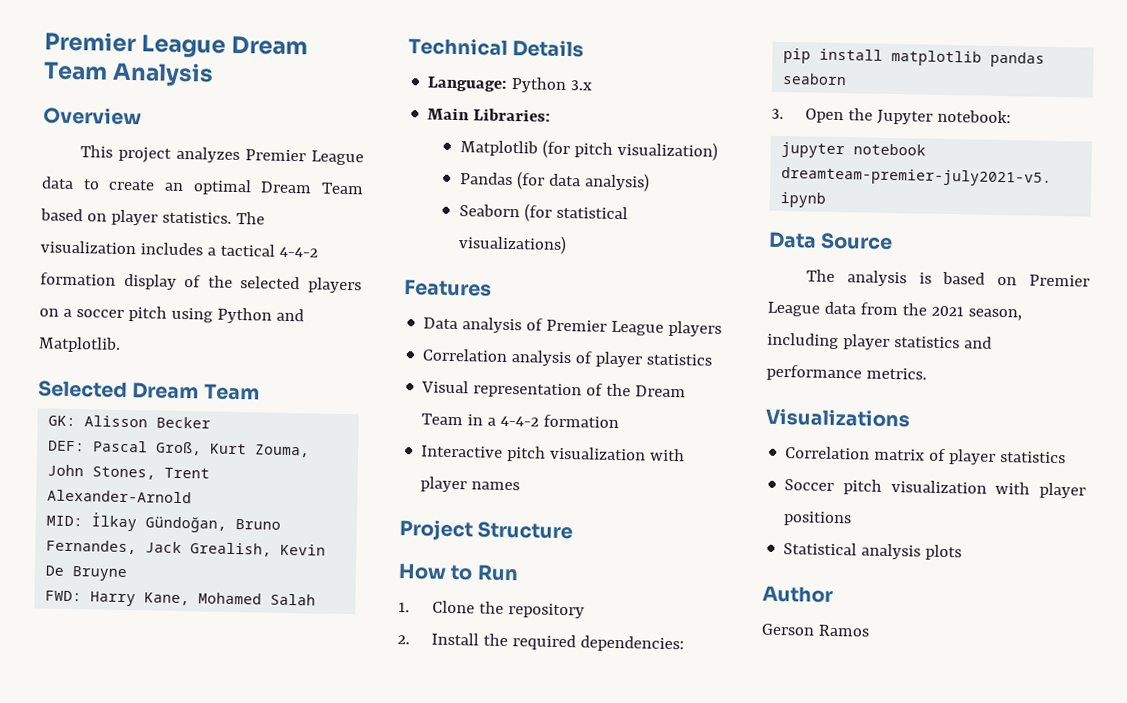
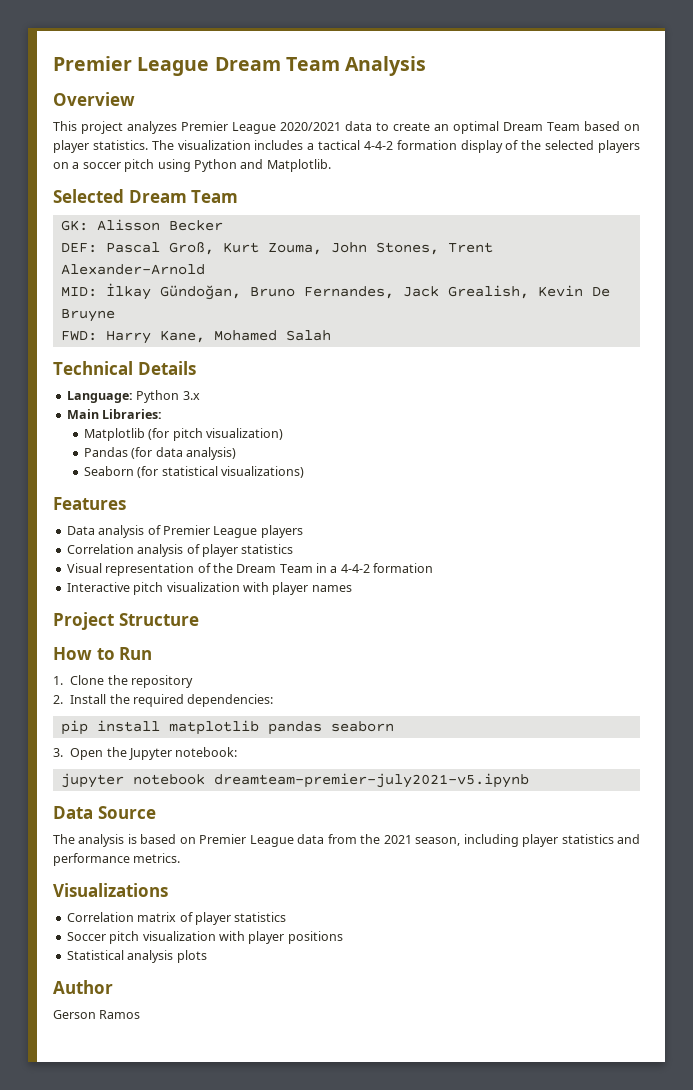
(364, 158) none -> [280,122,341,131] 2020/2021

